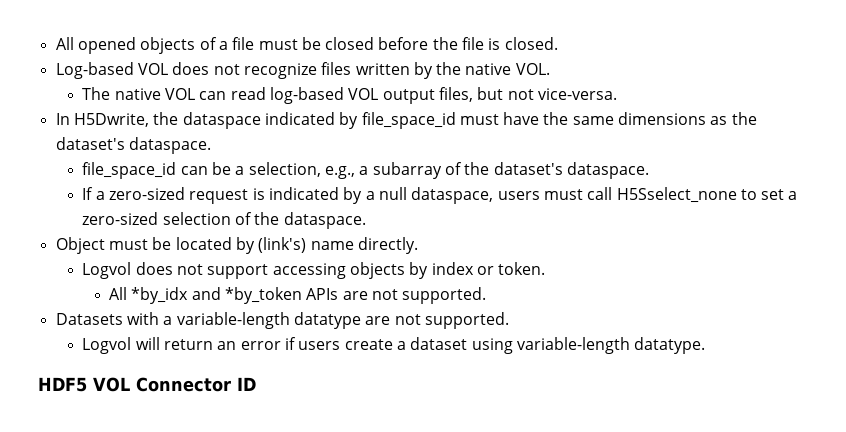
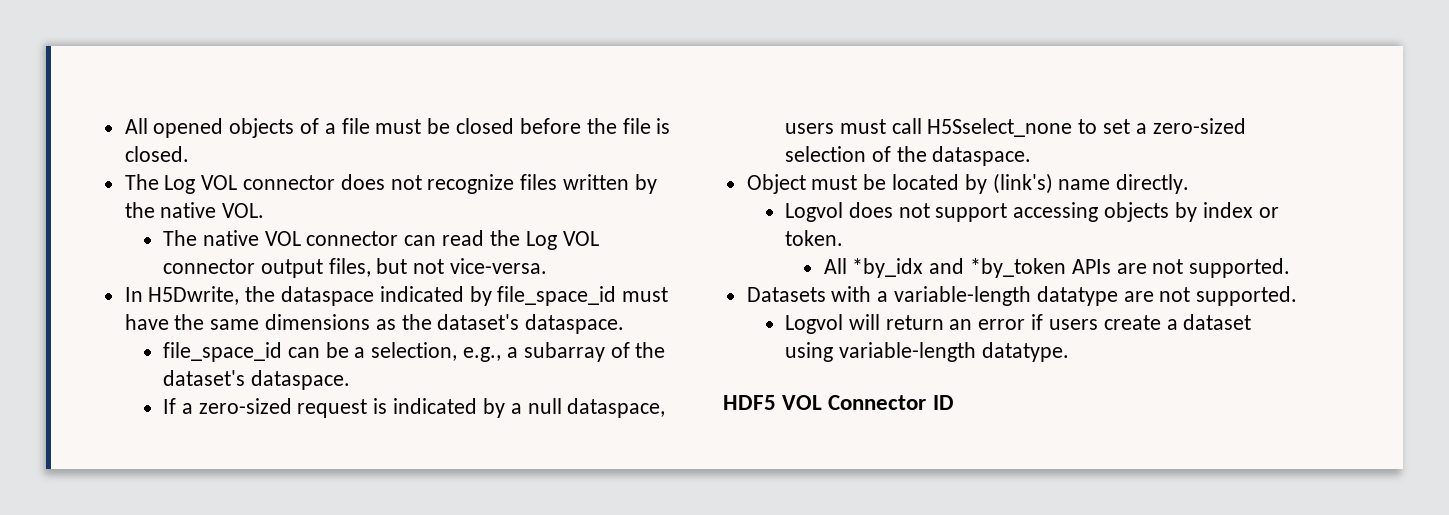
[55,62,168,79] Log-based VOL -> [124,174,336,194] The Log VOL connector
(195, 94) none -> [306,231,399,246] connector
[269,87,379,104] log-based VOL -> [489,230,599,250] [163,259,256,274] the Log VOL connector

